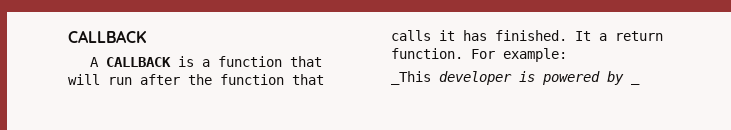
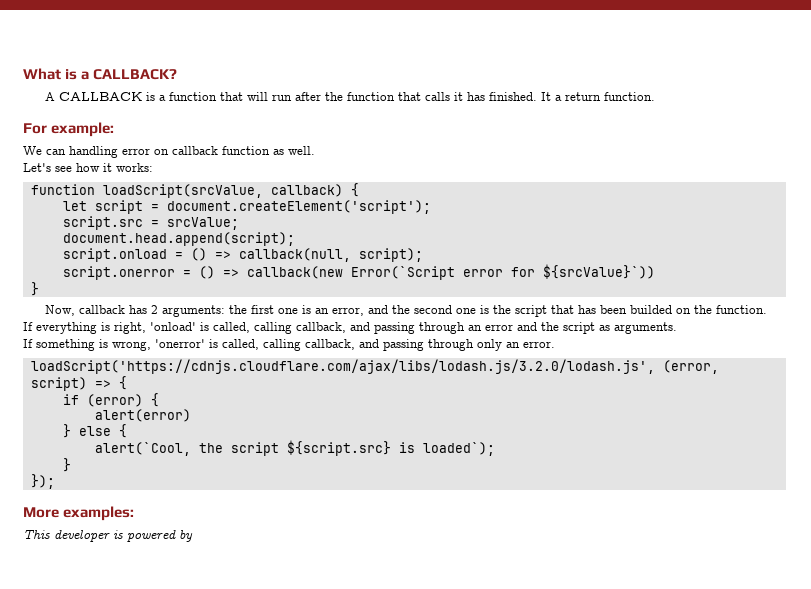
[68,30,146,43] CALLBACK -> [23,68,178,80] What is a CALLBACK?
(463, 53) none -> (656, 96) //
[391,71,431,85] _This -> [23,146,315,158] [23,163,153,172] [30,183,359,198] [62,200,431,214] [62,216,239,230] [62,232,295,246] [62,248,423,262] [62,264,655,280] [30,282,39,296] [45,305,768,317] [23,322,677,334] [23,339,555,351] [30,359,719,374] [30,376,127,391] [62,393,159,407] [94,409,191,422] [62,424,127,438] [94,440,495,456] [62,458,71,472] [30,474,55,489] [23,506,135,521] [23,530,50,539] We can handling error on callback function as well. // Let's see how it works: // function loadScript(srcValue, callback) { // let script = document.createElement('script'); // script.src = srcValue; // document.head.append(script); // script.onload = () => callback(null, script); // script.onerror = () => callback(new Error(`Script error for ${srcValue}`)) // } // Now, callback has 2 arguments: the first one is an error, and the second one is the script that has been builded on the function. // If everything is right, 'onload' is called, calling callback, and passing through an error and the script as arguments. // If something is wrong, 'onerror' is called, calling callback, and passing through only an error. // loadScript('https://cdnjs.cloudflare.com/ajax/libs/lodash.js/3.2.0/lodash.js', (error, script) => { // if (error) { // alert(error) // } else { // alert(`Cool, the script ${script.src} is loaded`); // } // }); // More examples: // This
[631,82,640,85] _ -> (193, 536) none

